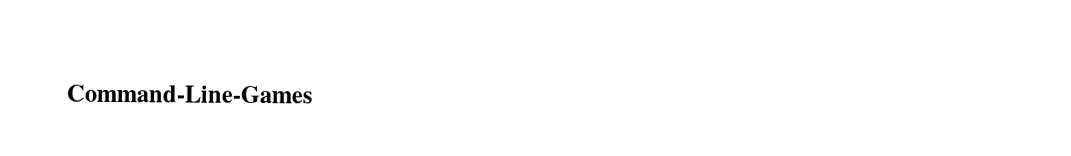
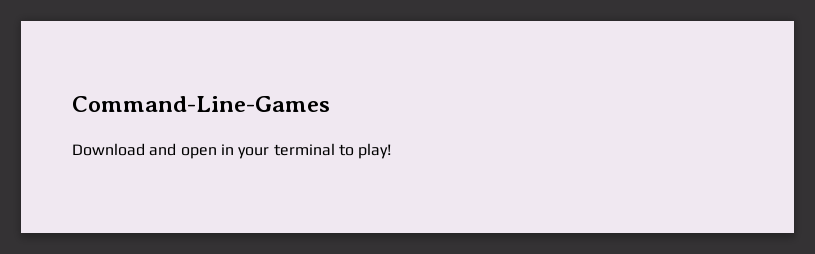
(313, 94) none -> [72,143,392,159] // Download and open in your terminal to play!

